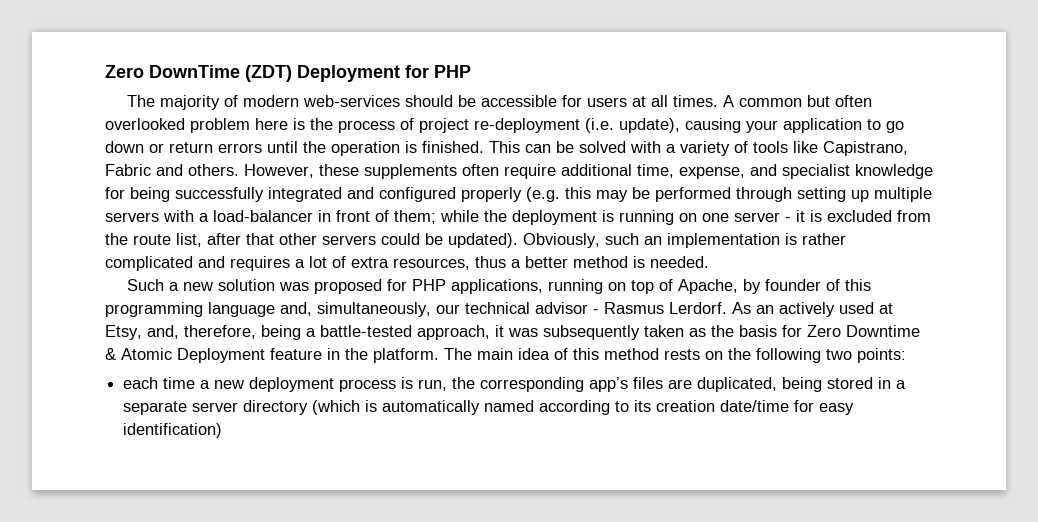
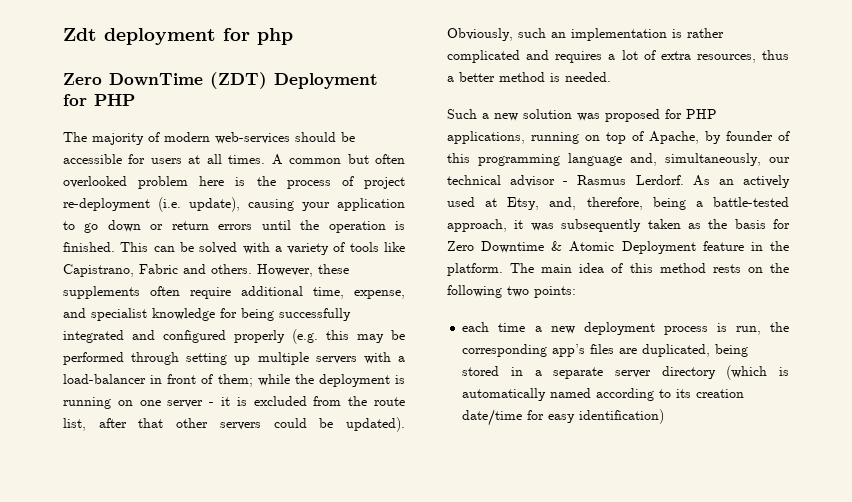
(105, 71) none -> [63,28,293,45] Zdt deployment for php //

